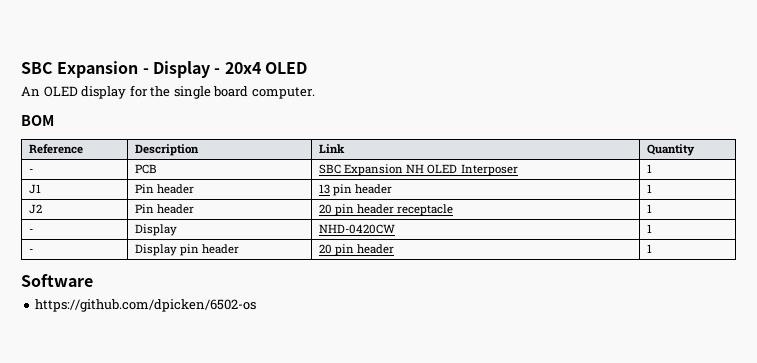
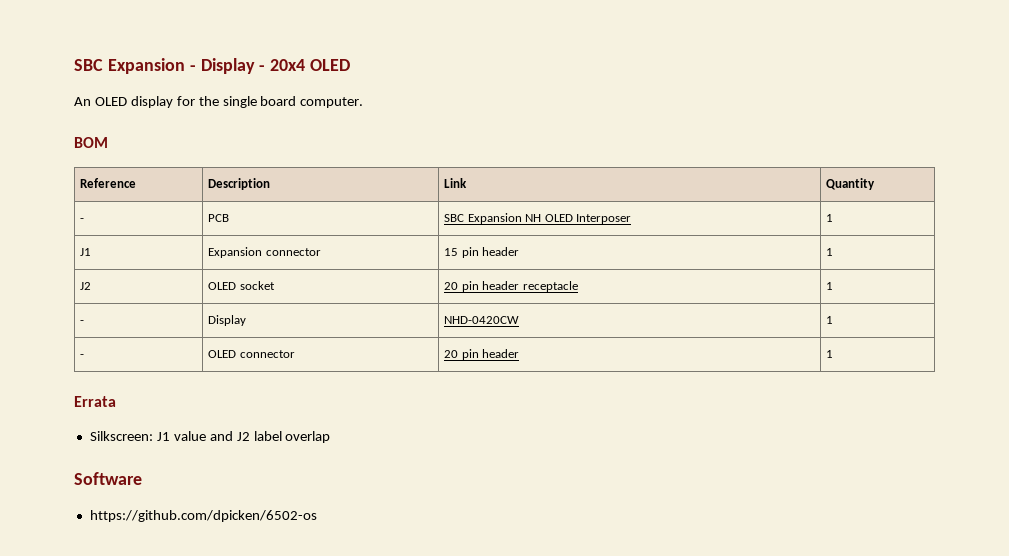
[135,184,195,194] [319,184,331,194] Pin header | 13 -> [207,247,321,258] [443,248,458,256] Expansion connector | 15
[135,204,195,214] Pin header -> [207,281,275,290] OLED socket
[135,244,240,256] Display pin header -> [207,350,295,358] OLED connector
(653, 248) none -> [74,396,116,407] [89,431,331,443] // Errata // Silkscreen: J1 value and J2 label overlap

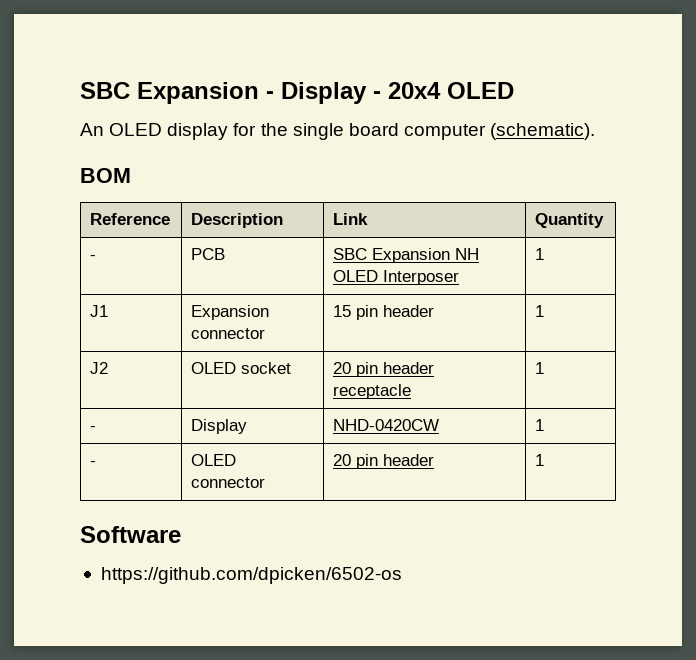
[300,97,364,108] computer. -> [403,123,596,140] computer (schematic).
[74,396,116,407] [89,431,331,443] // Errata // Silkscreen: J1 value and J2 label overlap -> (545, 460) none

